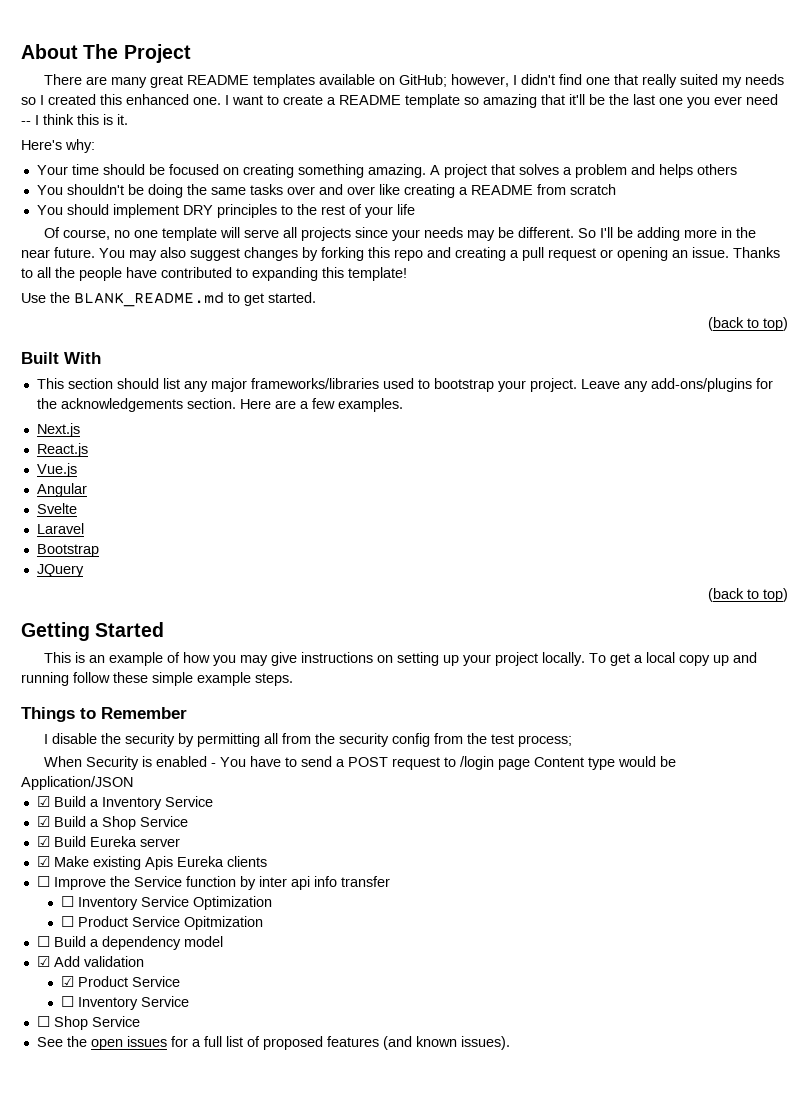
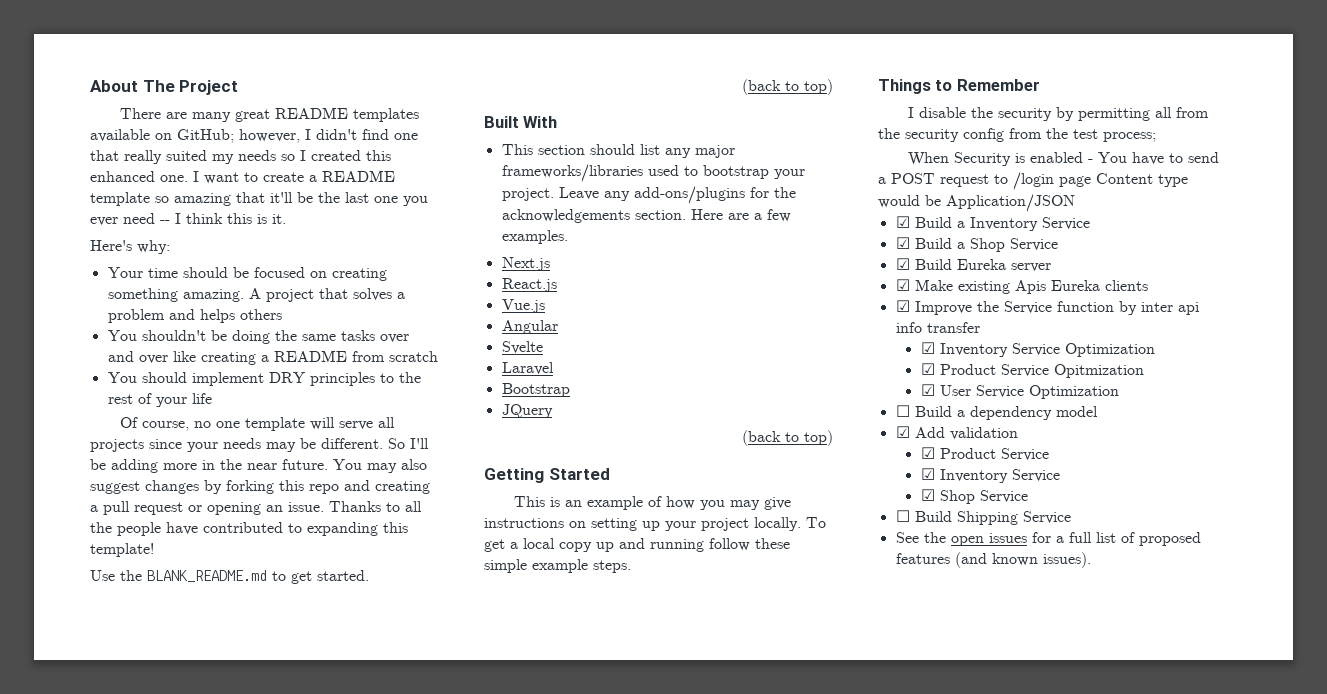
[36,876,50,887] ☐ -> [895,300,910,312] ☑
[60,896,74,907] ☐ -> [920,342,935,354] ☑
[60,916,74,927] ☐ -> [920,363,935,375] ☑
(263, 923) none -> [920,384,1119,399] // ☑ User Service Optimization
[60,996,189,1010] [36,1016,88,1030] ☐ Inventory Service // ☐ Shop -> [920,468,1060,483] [920,489,1028,504] [895,510,1018,525] ☑ Inventory Service // ☑ Shop Service // ☐ Build Shipping

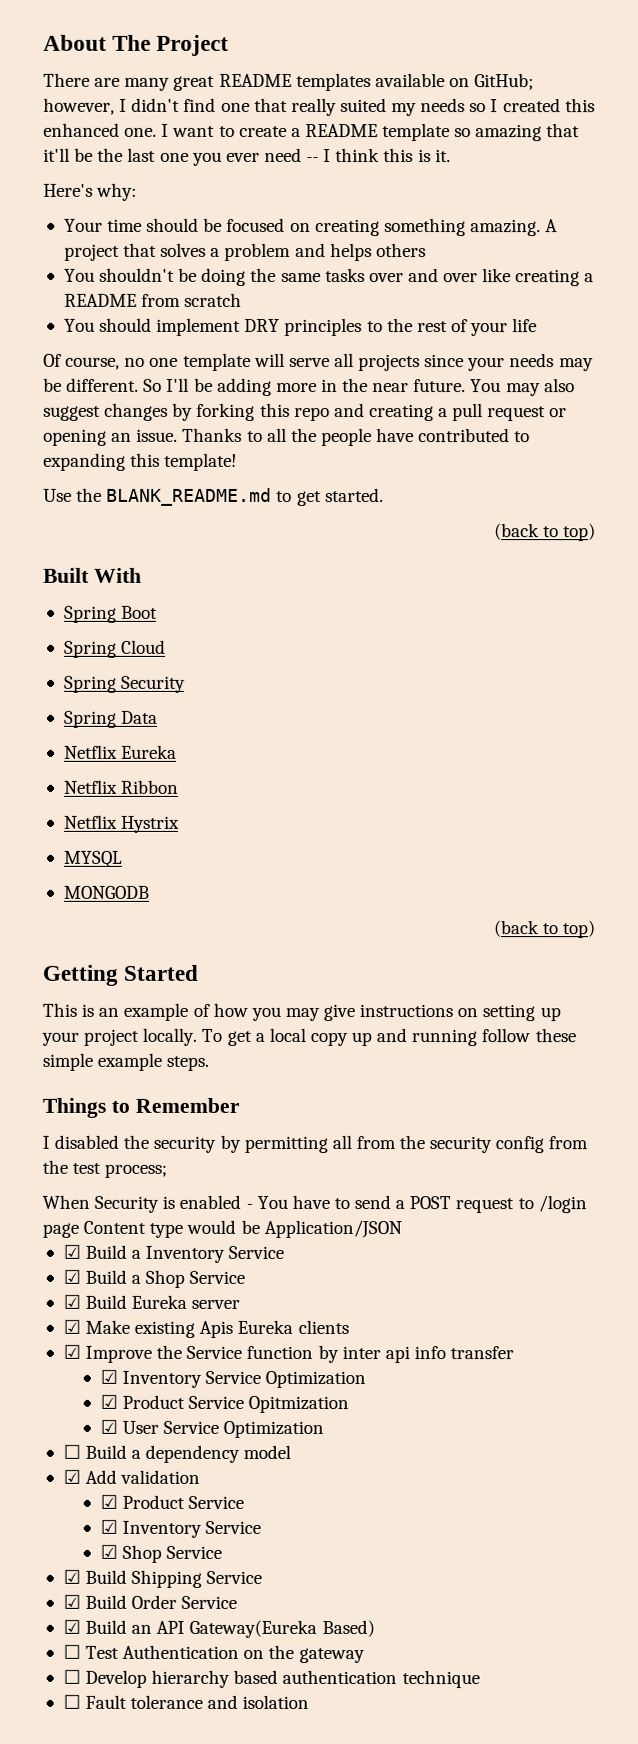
[501,144,735,158] [501,164,805,182] [501,186,796,204] [501,209,791,223] [501,230,568,244] [501,257,550,271] [501,278,557,292] [501,299,545,313] [501,320,558,334] [501,341,543,354] [501,362,554,375] [501,383,570,397] [501,404,553,418] This section should list any major frameworks/libraries used to bootstrap your project. Leave any add-ons/plugins for the acknowledgements section. Here are a few examples. // Next.js // React.js // Vue.js // Angular // Svelte // Laravel // Bootstrap // JQuery -> [63,605,159,623] [63,639,167,658] [63,675,187,693] [63,710,159,728] [63,744,178,759] [63,779,180,794] [63,814,181,833] [63,850,123,868] [62,885,149,899] Spring Boot // Spring Cloud // Spring Security // Spring Data // Netflix Eureka // Netflix Ribbon // Netflix Hystrix // MYSQL // MONGODB
[918,107,966,118] disable -> [54,1134,120,1149] disabled
[895,510,910,522] ☐ -> [62,1569,81,1584] ☑
[895,532,1201,546] [895,552,1091,568] See the open issues for a full list of proposed features (and known issues). -> [62,1594,238,1609] [62,1619,375,1638] [62,1644,365,1664] [62,1669,480,1689] [62,1694,310,1709] ☑ Build Order Service // ☑ Build an API Gateway(Eureka Based) // ☐ Test Authentication on the gateway // ☐ Develop hierarchy based authentication technique // ☐ Fault tolerance and isolation

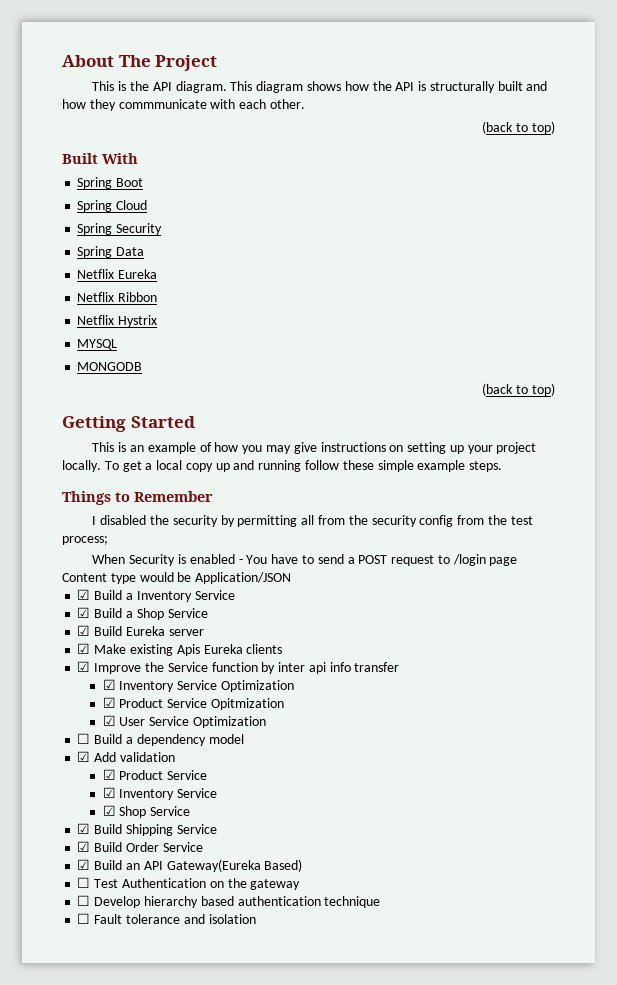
[43,72,535,92] [43,97,595,117] [43,122,581,142] [43,147,451,166] [43,182,138,201] [63,217,559,237] [63,242,426,262] [63,267,595,287] [63,292,243,307] [63,317,538,337] [43,352,594,372] [43,377,575,397] [43,402,568,422] [43,427,531,447] [43,452,238,471] [43,487,384,507] There are many great README templates available on GitHub; however, I didn't find one that really suited my needs so I created this enhanced one. I want to create a README template so amazing that it'll be the last one you ever need -- I think this is it. // Here's why: // Your time should be focused on creating something amazing. A project that solves a problem and helps others // You shouldn't be doing the same tasks over and over like creating a README from scratch // You should implement DRY principles to the rest of your life // Of course, no one template will serve all projects since your needs may be different. So I'll be adding more in the near future. You may also suggest changes by forking this repo and creating a pull request or opening an issue. Thanks to all the people have contributed to expanding this template! // Use the BLANK_README.md to get started. -> [92,81,548,93] [62,99,305,111] This is the API diagram. This diagram shows how the API is structurally built and how they commmunicate with each other.

